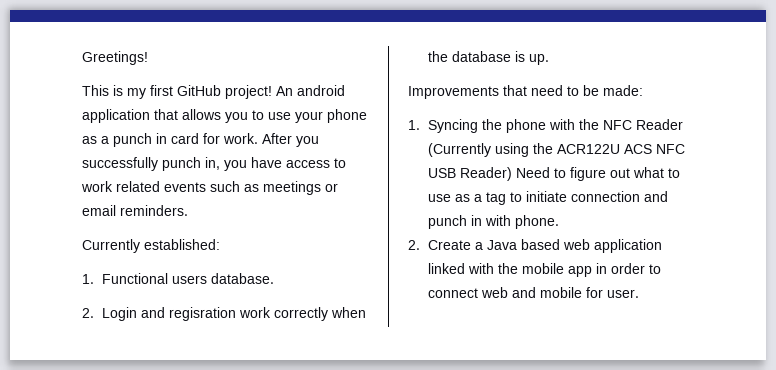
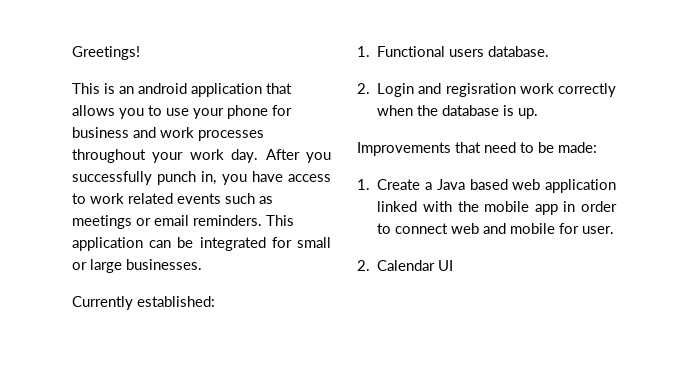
[127,85,293,99] my first GitHub project! An -> [119,86,134,94] an
[82,133,258,147] as a punch in card for work. -> [272,105,292,116] [72,127,264,141] [72,149,259,163] for business and work processes throughout your work day.
(188, 210) none -> [266,215,294,226] [72,237,331,251] [72,259,202,273] This application can be integrated for small or large businesses.
[428,119,684,133] [428,143,686,157] [428,167,681,181] [428,191,669,205] [428,215,560,229] [408,240,420,250] Syncing the phone with the NFC Reader (Currently using the ACR122U ACS NFC USB Reader) Need to figure out what to use as a tag to initiate connection and punch in with phone. // 2. -> (370, 184) none
(640, 293) none -> [357,260,454,271] // 2. Calendar UI

